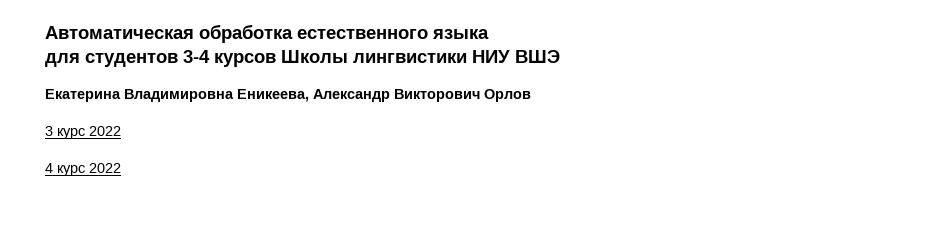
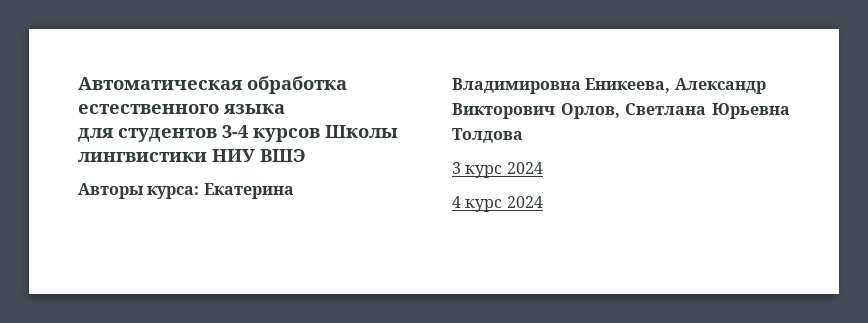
(560, 56) none -> [78,183,200,199] Авторы курса:
[484,89,531,102] Орлов -> [560,103,790,119] [452,128,523,143] Орлов, Светлана Юрьевна Толдова
[89,126,121,136] 2022 -> [506,162,543,174] 2024
[89,163,121,173] 2022 -> [506,196,543,208] 2024

